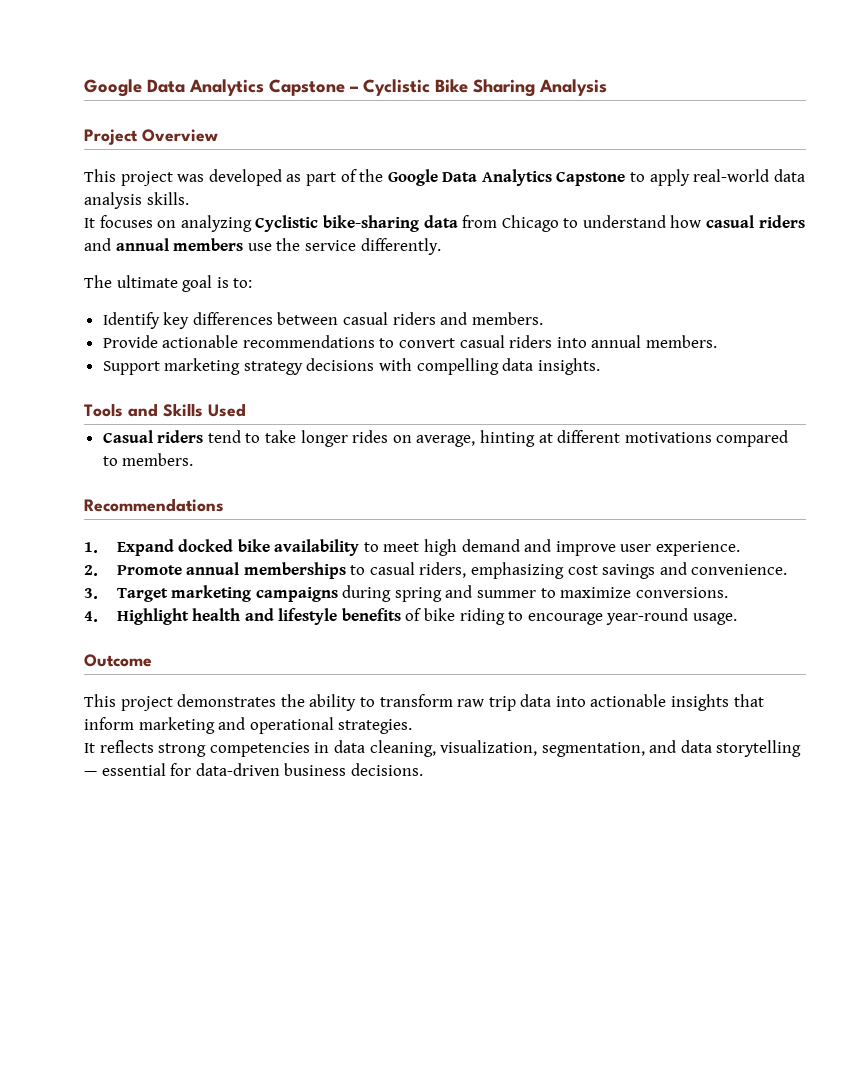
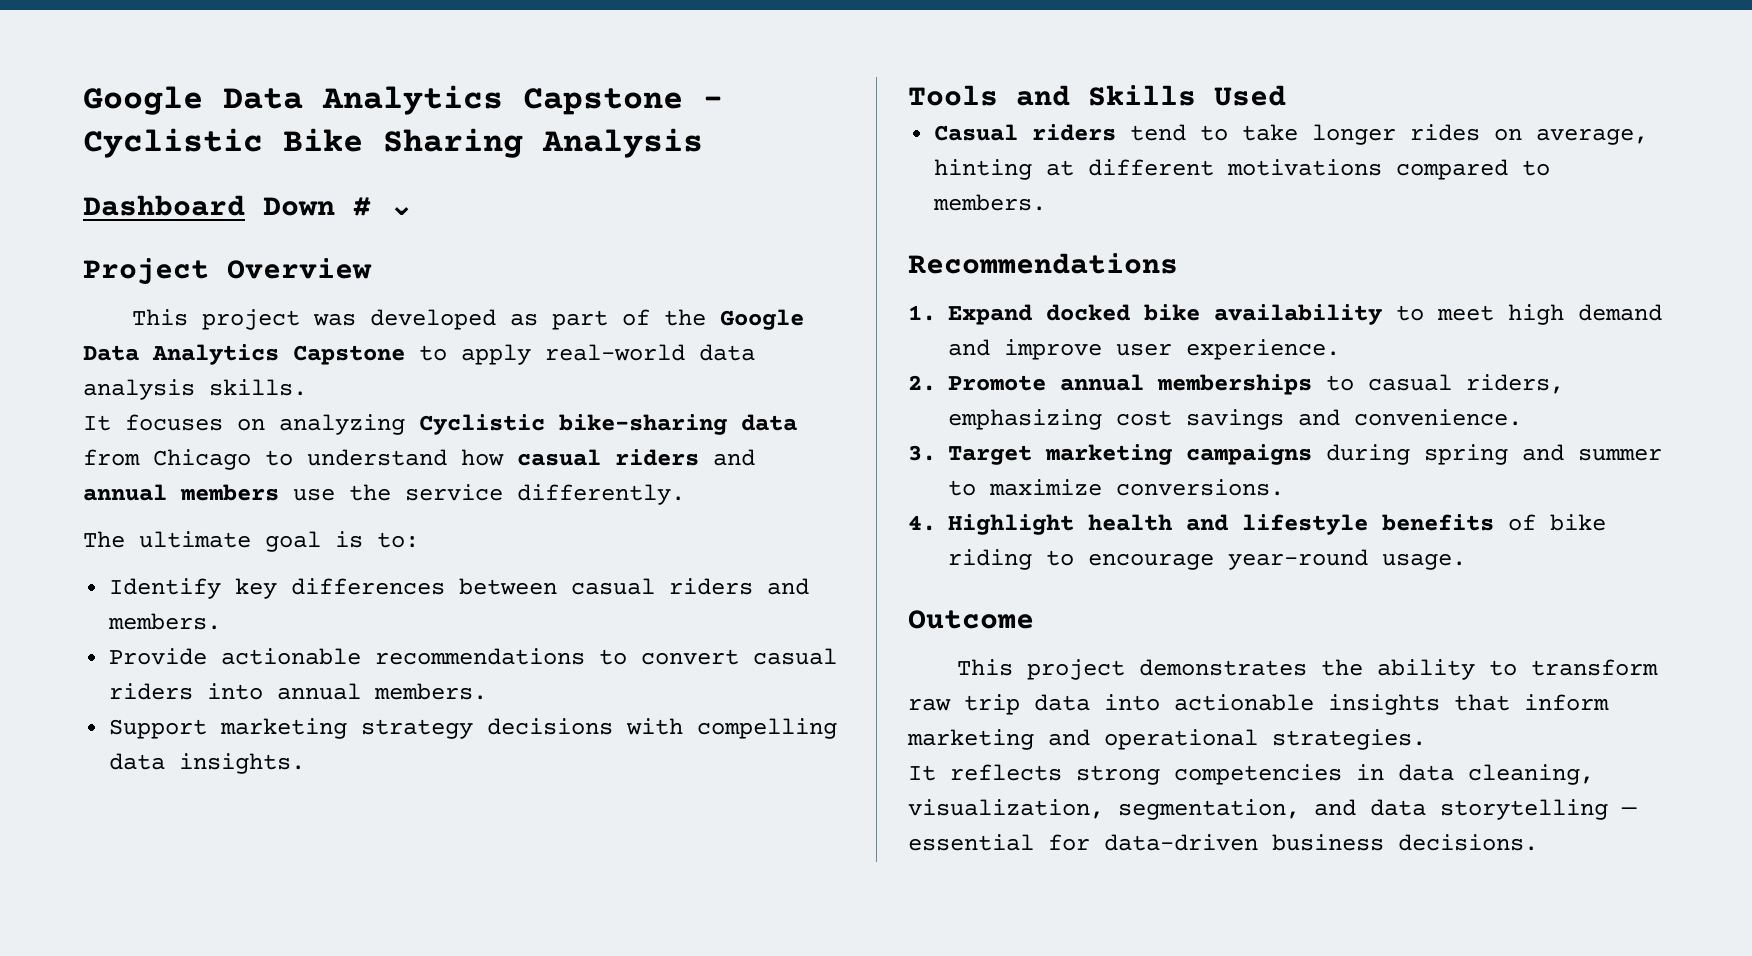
(607, 87) none -> [83,195,414,216] // Dashboard Down # ⌄

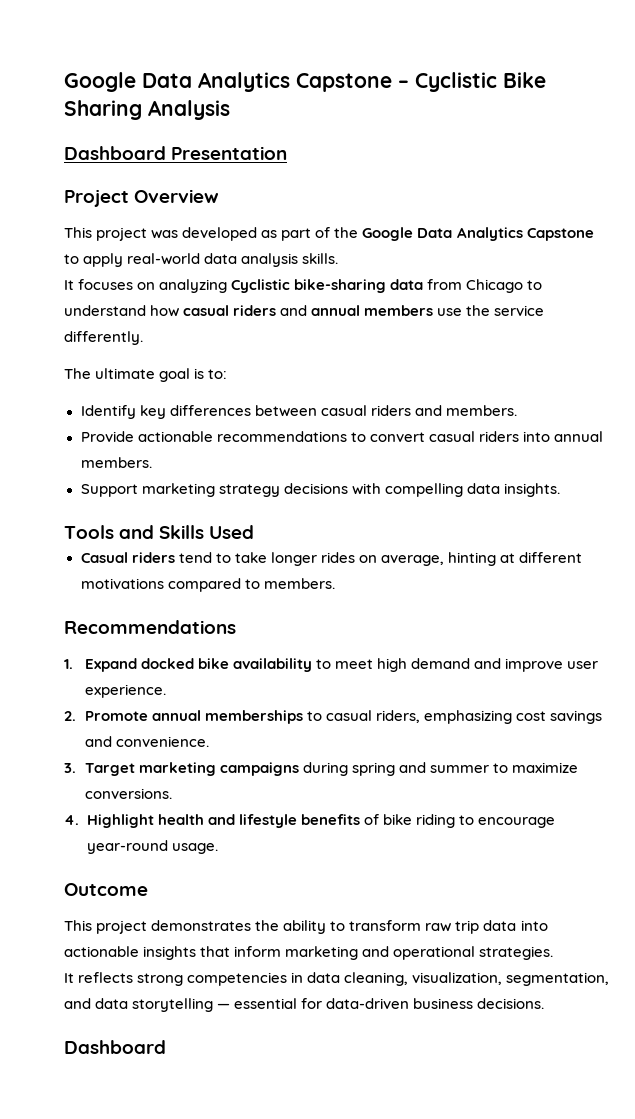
[263,197,414,216] Down # ⌄ -> [171,146,288,160] Presentation
(1538, 842) none -> [64,1040,166,1054] // Dashboard

